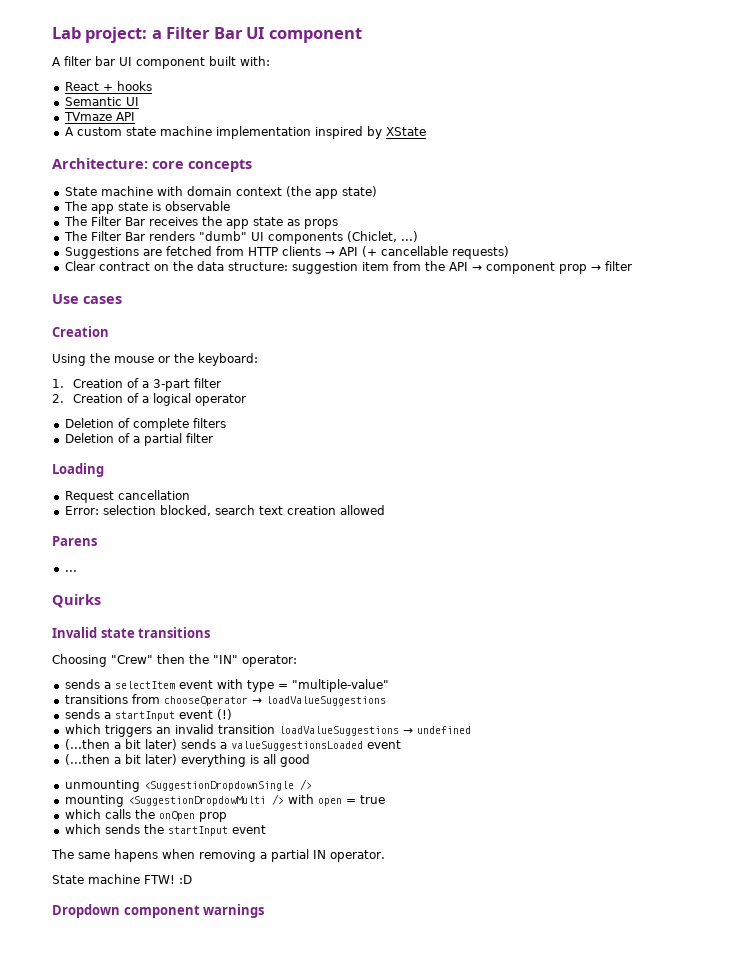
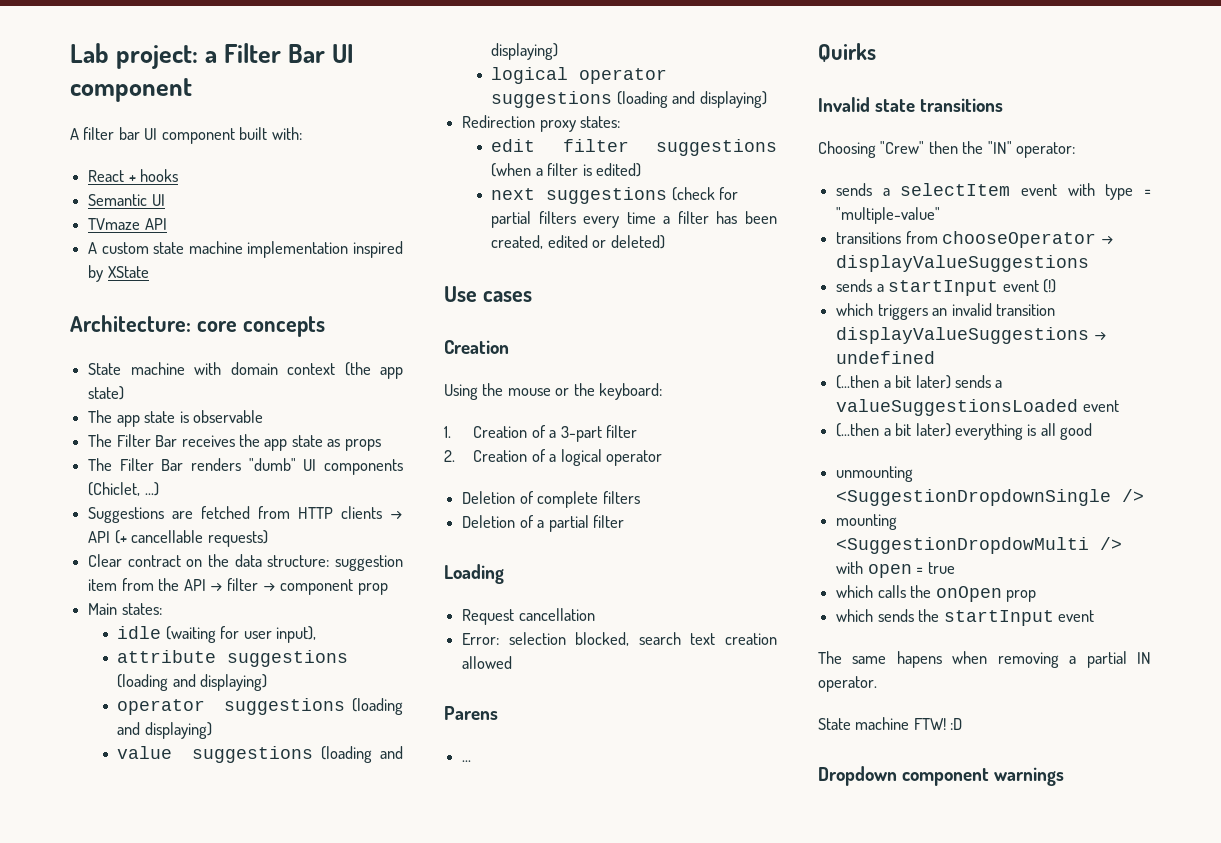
(482, 268) none -> [227,578,276,591] filter →
[590,261,632,271] → filter -> [88,603,162,615] [117,626,317,643] [117,650,349,667] [117,674,268,691] [117,698,403,715] [117,722,212,739] [117,746,403,763] [491,43,559,60] [491,67,668,84] [491,91,767,108] [462,115,621,132] [491,139,777,156] [491,163,642,177] [491,187,739,204] [491,211,777,228] [491,235,665,249] // Main states: // idle (waiting for user input), // attribute suggestions (loading and displaying) // operator suggestions (loading and displaying) // value suggestions (loading and displaying) // logical operator suggestions (loading and displaying) // Redirection proxy states: // edit filter suggestions (when a filter is edited) // next suggestions (check for partial filters every time a filter has been created, edited or deleted)
[265,696,386,706] loadValueSuggestions -> [836,255,1090,272] displayValueSuggestions
[278,726,399,736] loadValueSuggestions -> [836,327,1090,344] displayValueSuggestions

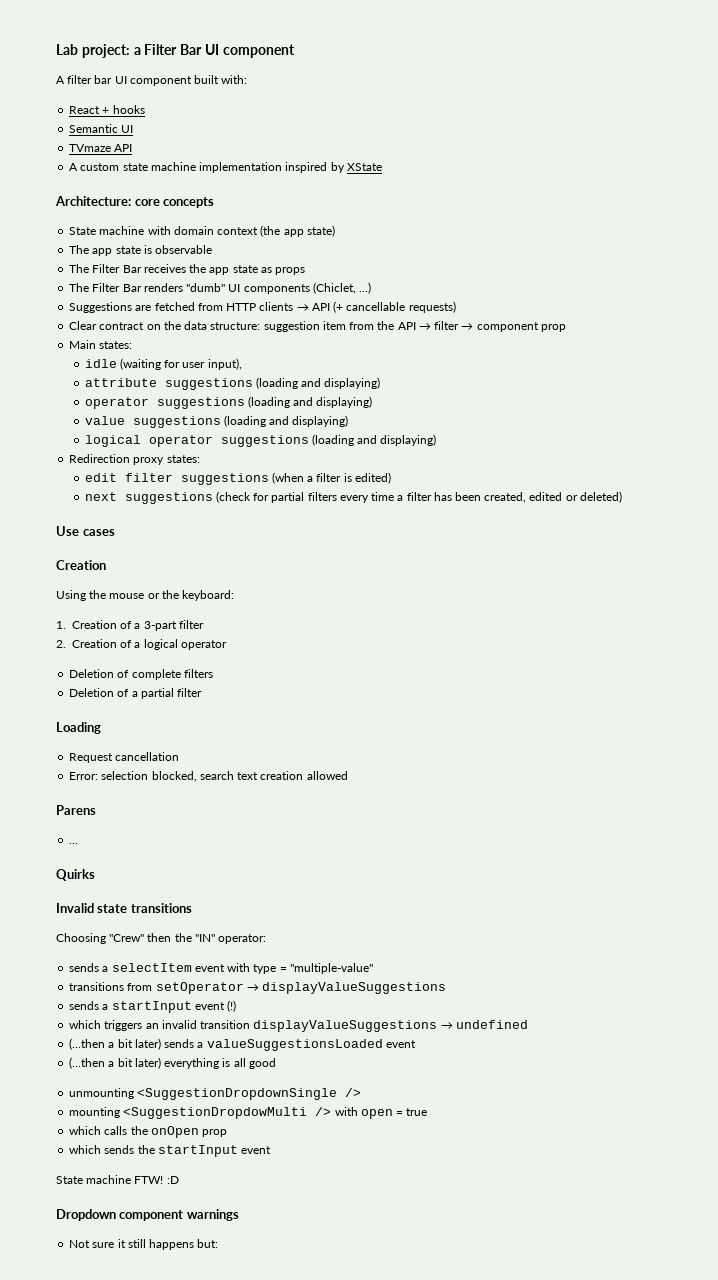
[942,231,1097,248] chooseOperator -> [155,982,244,994] setOperator
[818,651,1151,668] [818,676,877,692] // The same hapens when removing a partial IN operator. -> (272, 1150) none
(1065, 776) none -> [69,1239,219,1250] // Not sure it still happens but:

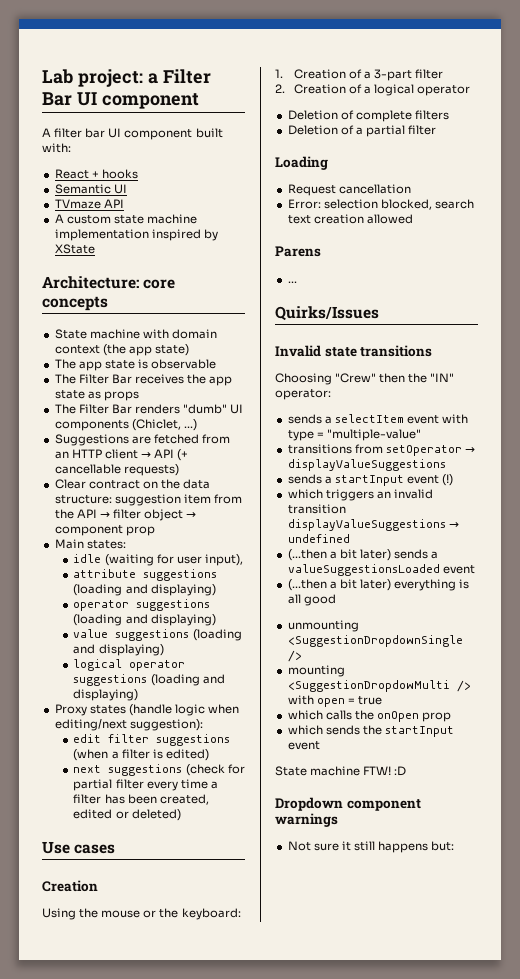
[226,302,294,311] HTTP clients -> [54,449,138,459] an HTTP client
(460, 325) none -> [144,509,184,521] object
[69,454,200,465] Redirection proxy states: -> [54,704,240,716] [54,719,203,731] Proxy states (handle logic when editing/next suggestion):
[307,492,337,501] filters -> [115,779,144,789] filter
[56,869,95,881] Quirks -> [275,306,379,321] Quirks/Issues

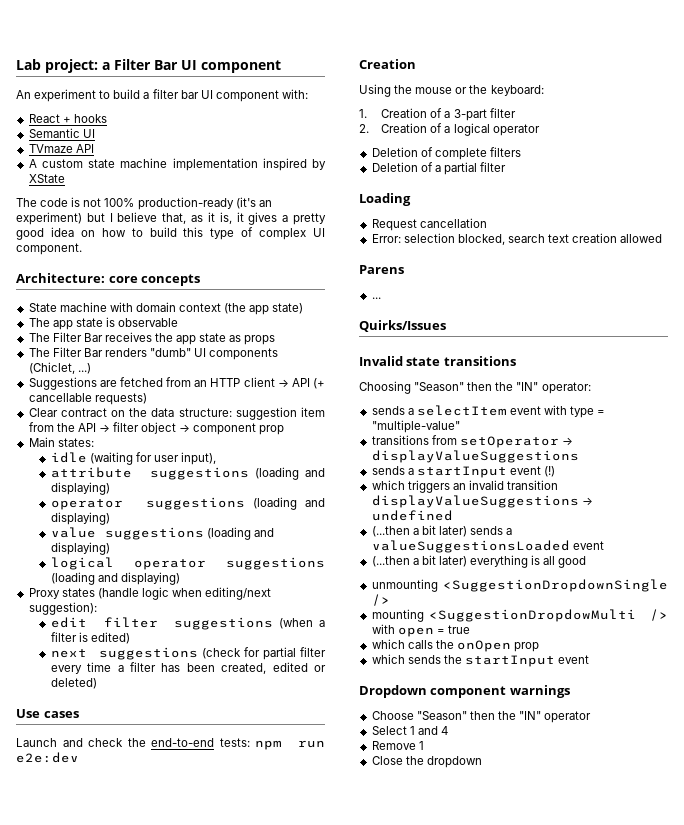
[42,128,51,137] A -> [16,89,150,102] An experiment to build a
[195,128,223,138] built -> (279, 96) none
(95, 249) none -> [16,197,272,210] [16,212,326,225] [16,227,325,240] [16,243,82,255] // The code is not 100% production-ready (it's an experiment) but I believe that, as it is, it gives a pretty good idea on how to build this type of complex UI component.
(116, 849) none -> [16,738,325,750] [16,752,79,763] // Launch and check the end-to-end tests: npm run e2e:dev
[335,373,377,383] "Crew" -> [414,382,465,391] "Season"
[275,766,407,776] // State machine FTW! :D -> (590, 659) none
[287,841,455,853] Not sure it still happens but: -> [371,711,592,723] [371,726,448,735] [371,741,424,750] [371,756,482,768] Choose "Season" then the "IN" operator // Select 1 and 4 // Remove 1 // Close the dropdown

